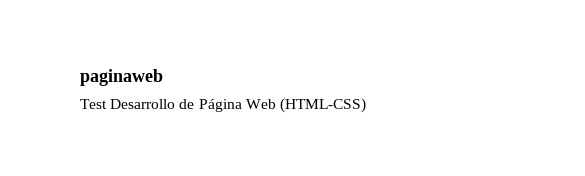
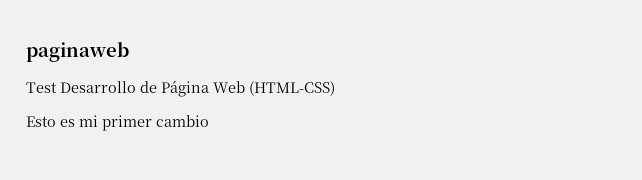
(366, 105) none -> [26,115,209,131] // Esto es mi primer cambio

